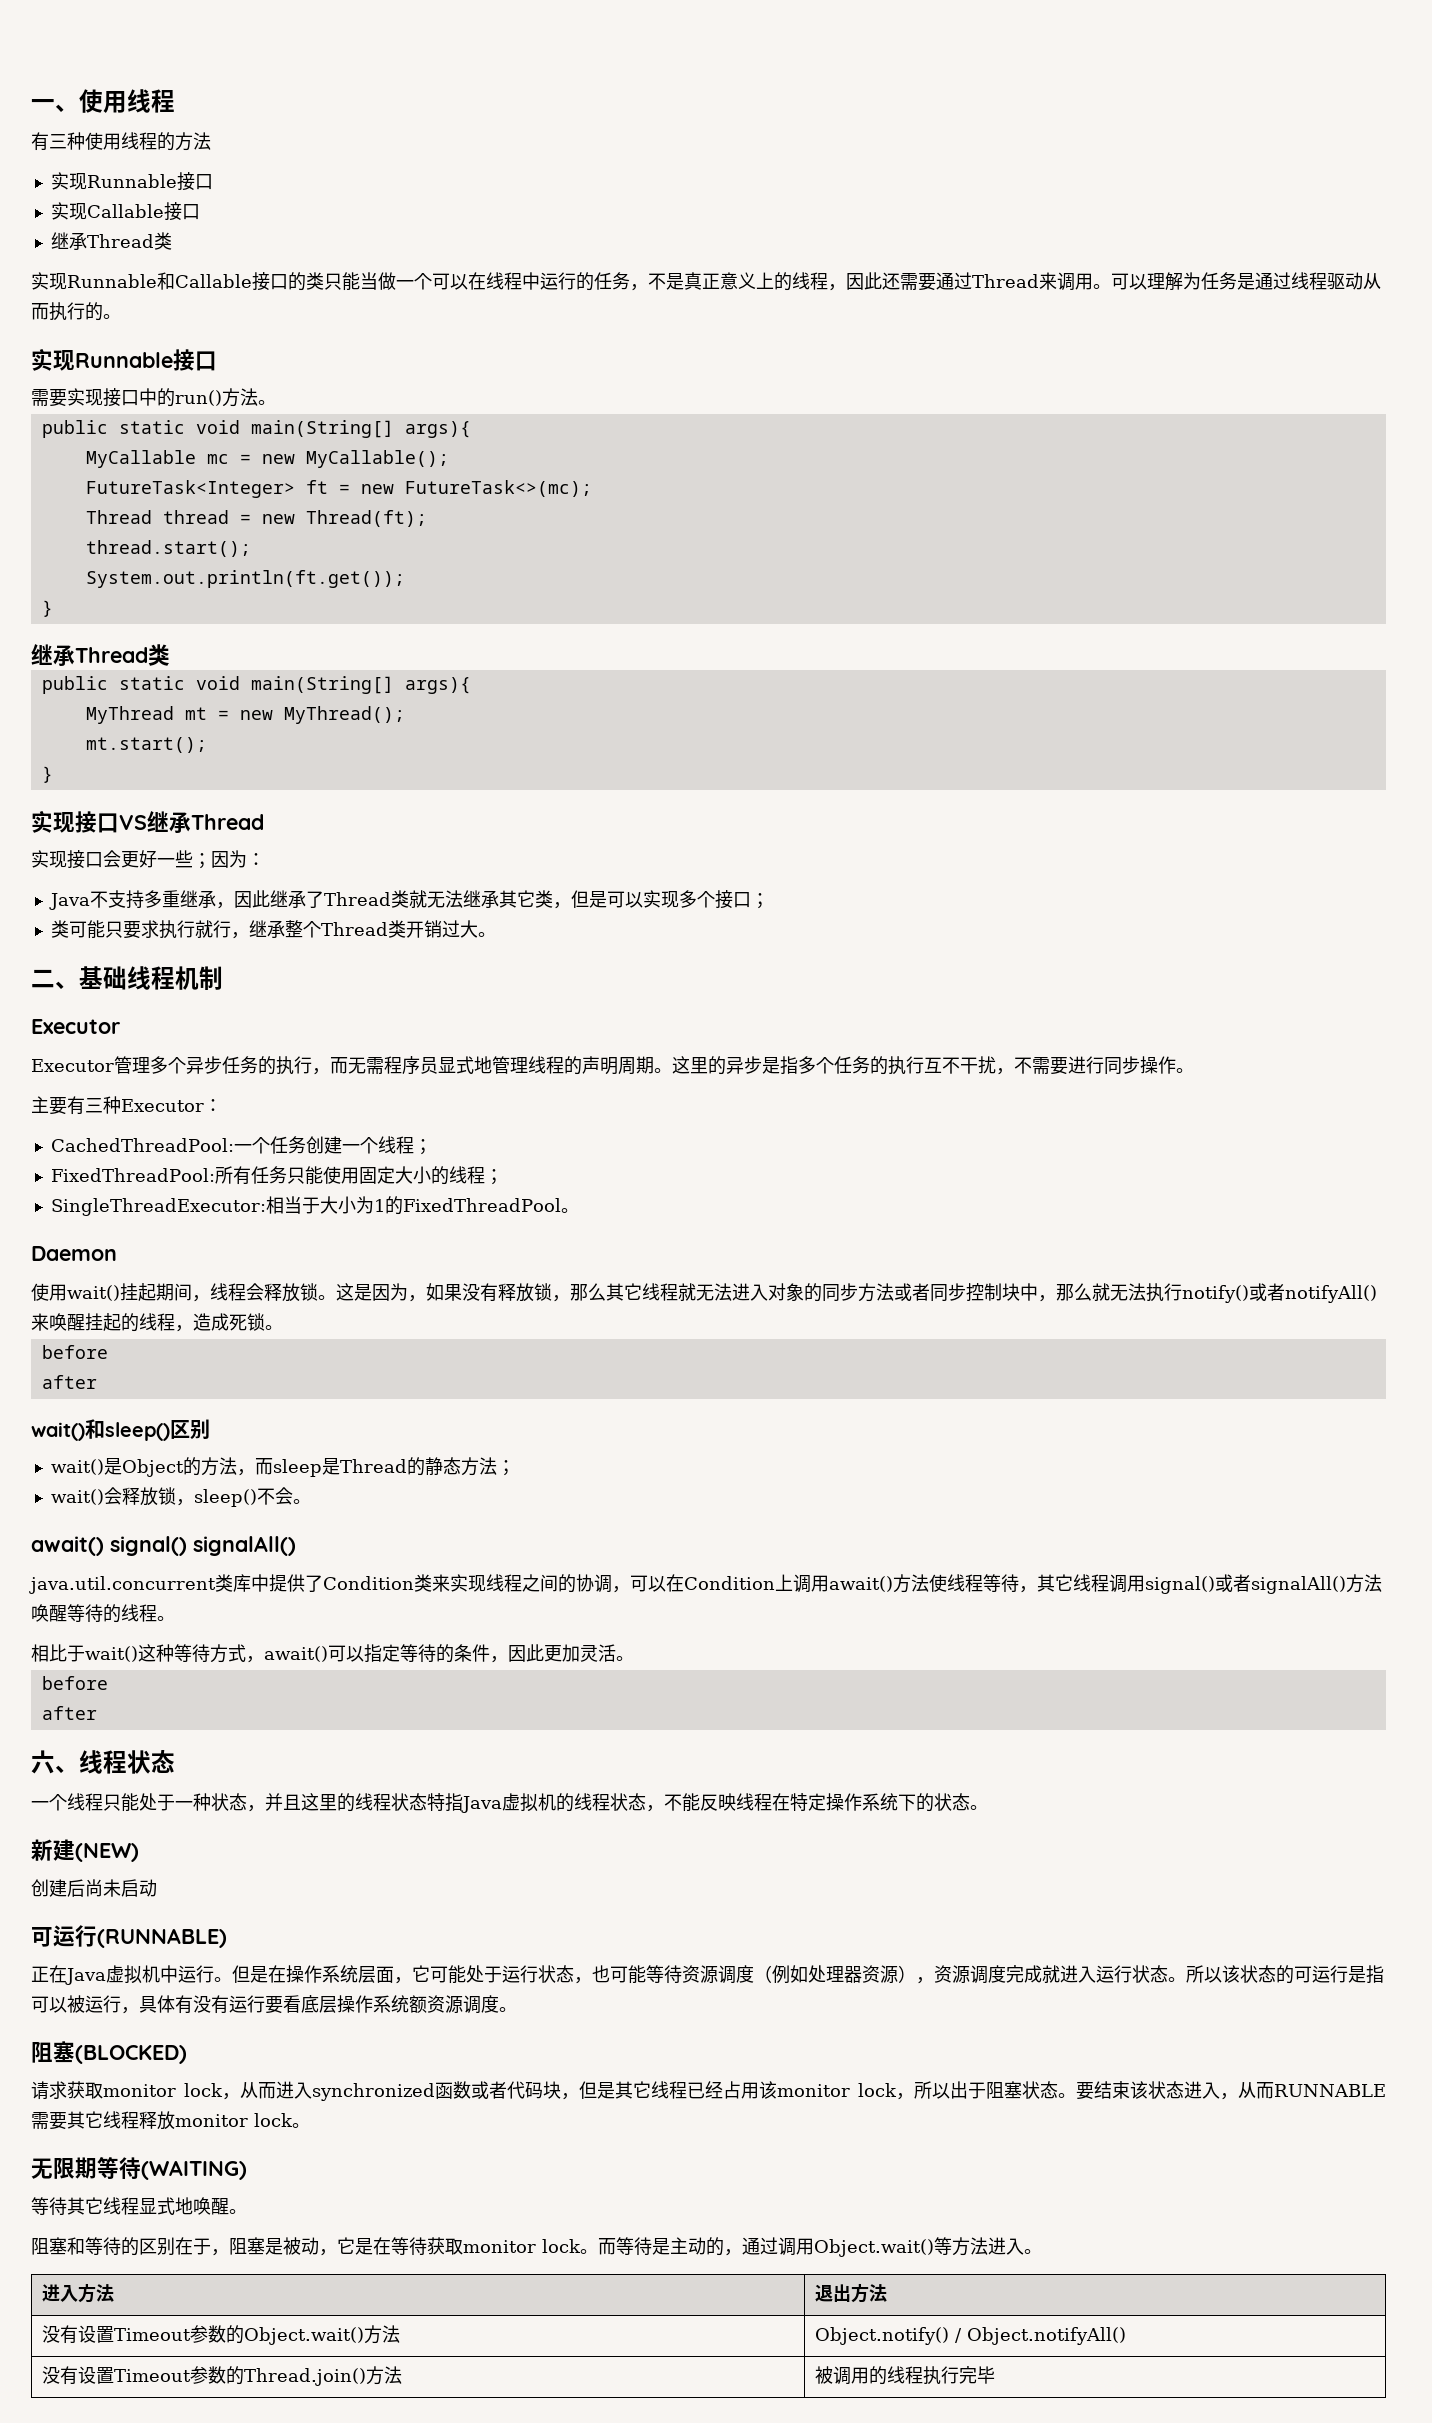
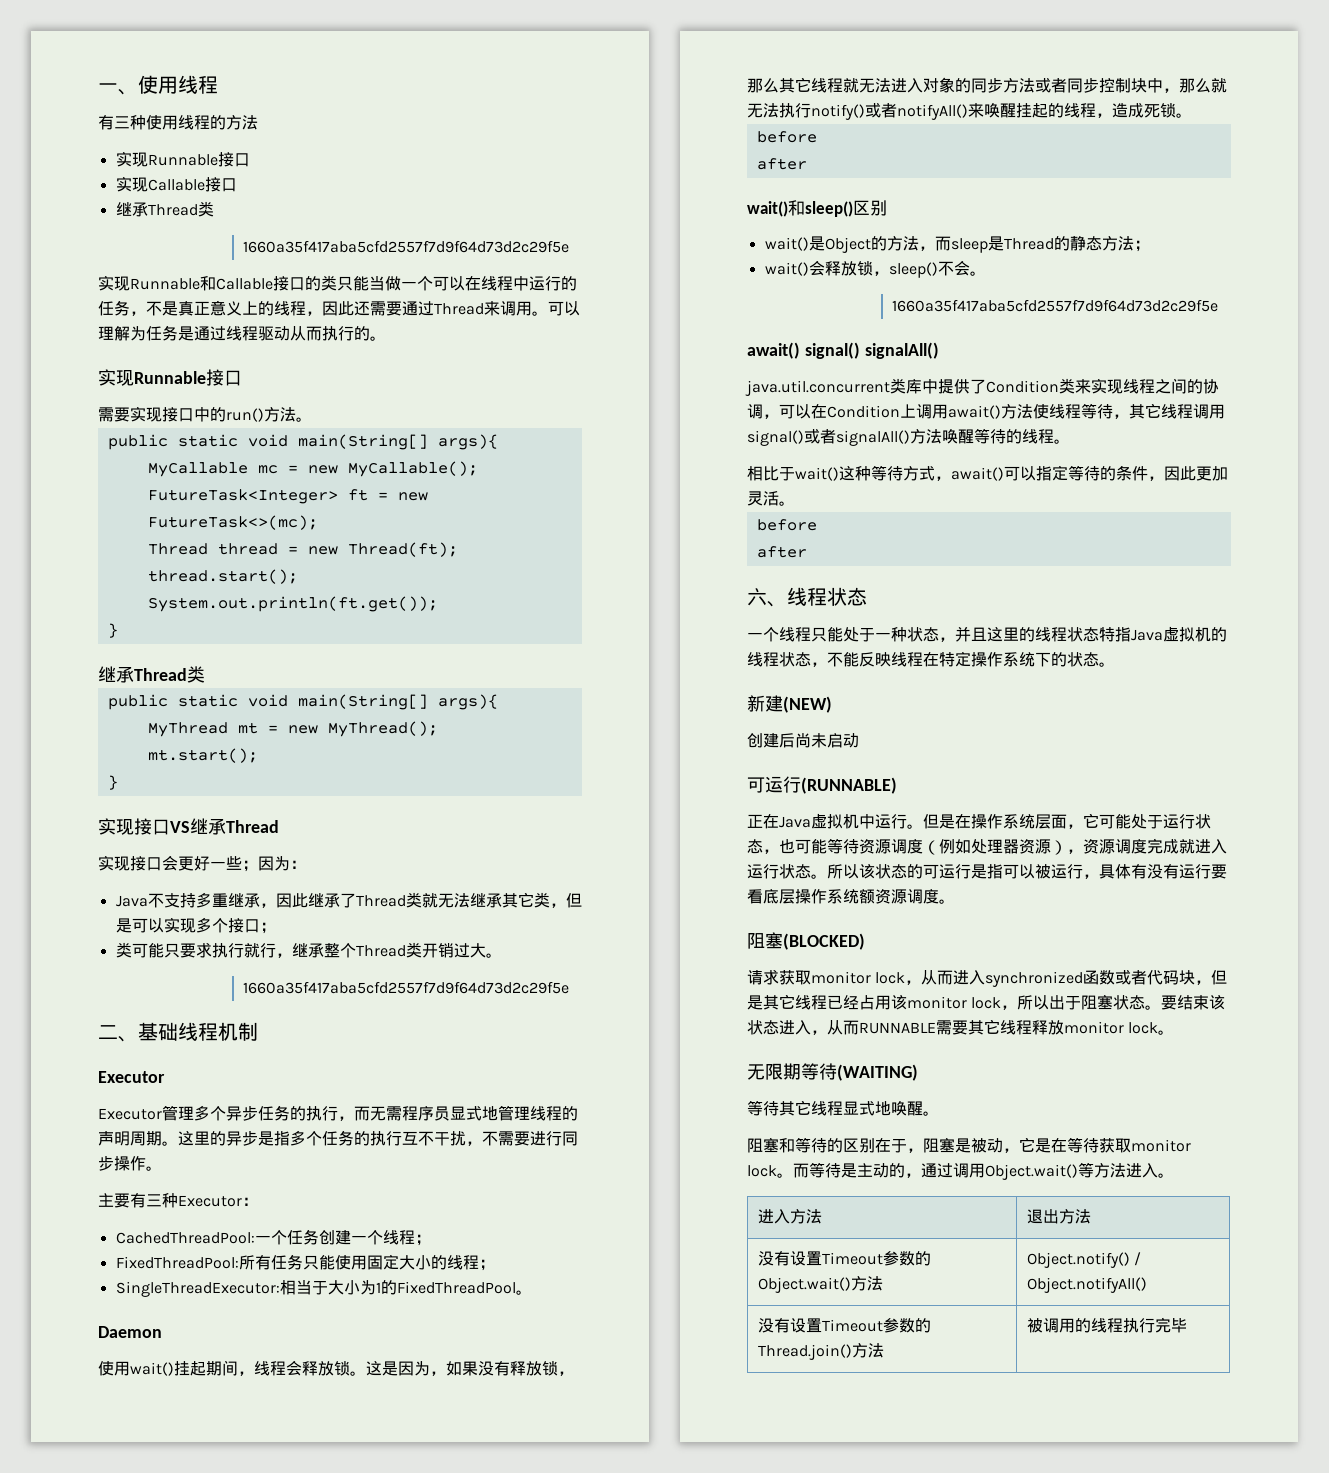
(172, 241) none -> [243,240,570,253] // 1660a35f417aba5cfd2557f7d9f64d73d2c29f5e
(496, 934) none -> [243,981,570,994] // 1660a35f417aba5cfd2557f7d9f64d73d2c29f5e
(311, 1501) none -> [892,299,1219,312] // 1660a35f417aba5cfd2557f7d9f64d73d2c29f5e

